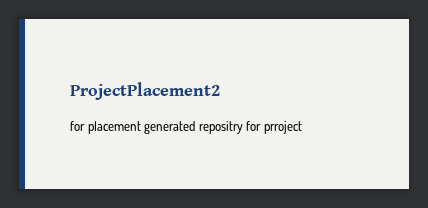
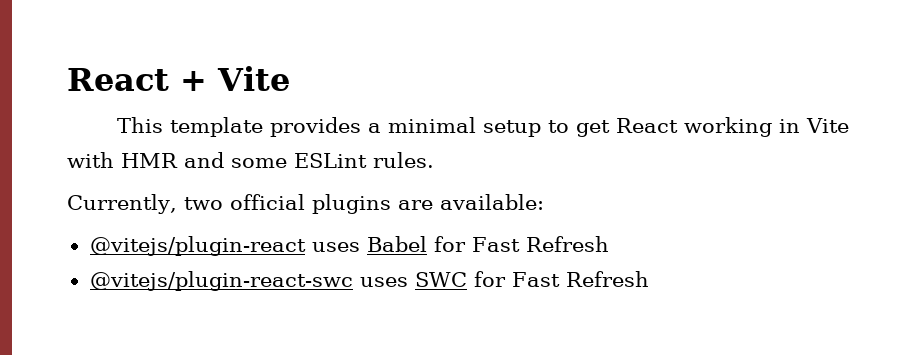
[70,82,220,100] [70,121,302,134] ProjectPlacement2 // for placement generated repositry for prroject -> [67,66,290,91] [117,117,850,137] [67,152,434,168] [67,194,544,214] [89,236,609,256] [89,271,649,291] React + Vite // This template provides a minimal setup to get React working in Vite with HMR and some ESLint rules. // Currently, two official plugins are available: // @vitejs/plugin-react uses Babel for Fast Refresh // @vitejs/plugin-react-swc uses SWC for Fast Refresh

